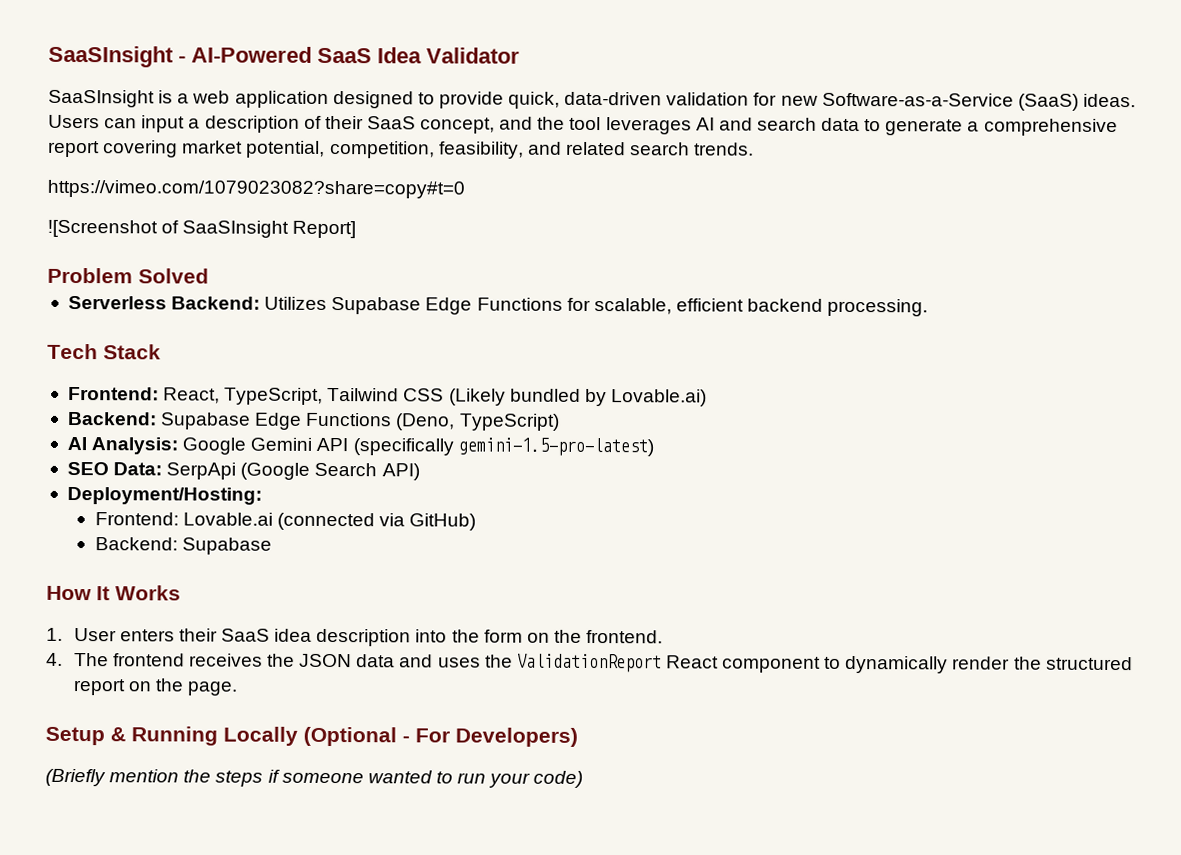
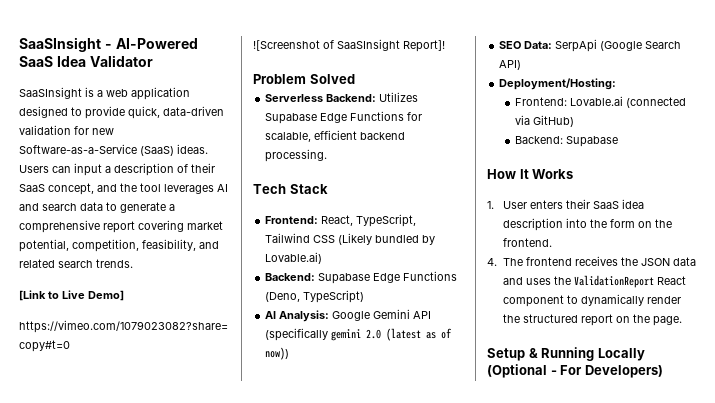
(755, 149) none -> [19,290,124,301] // [Link to Live Demo]
[292,220,357,239] Report] -> [403,40,445,52] Report]!
[457,437,654,457] gemini-1.5-pro-latest) -> [331,328,453,341] [265,347,290,360] gemini 2.0 (latest as of now))
[45,768,584,788] // (Briefly mention the steps if someone wanted to run your code) -> (663, 371) none

